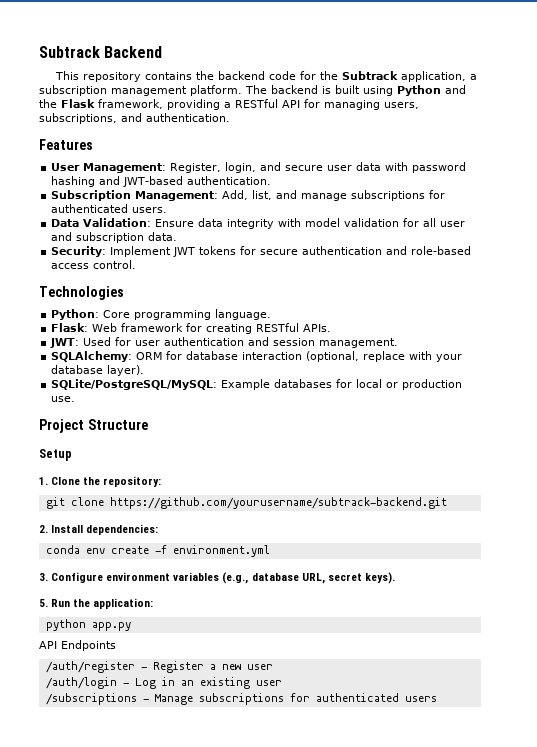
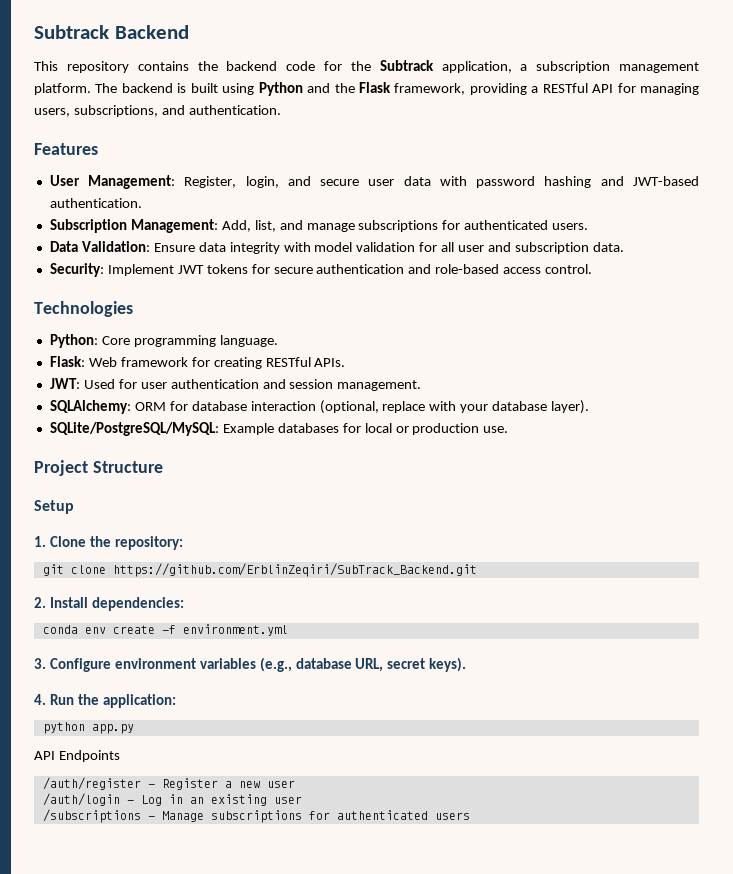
[109,497,447,509] https://github.com/yourusername/subtrack-backend.git -> [112,563,477,577] https://github.com/ErblinZeqiri/SubTrack_Backend.git
[39,599,48,607] 5. -> [34,694,46,705] 4.

